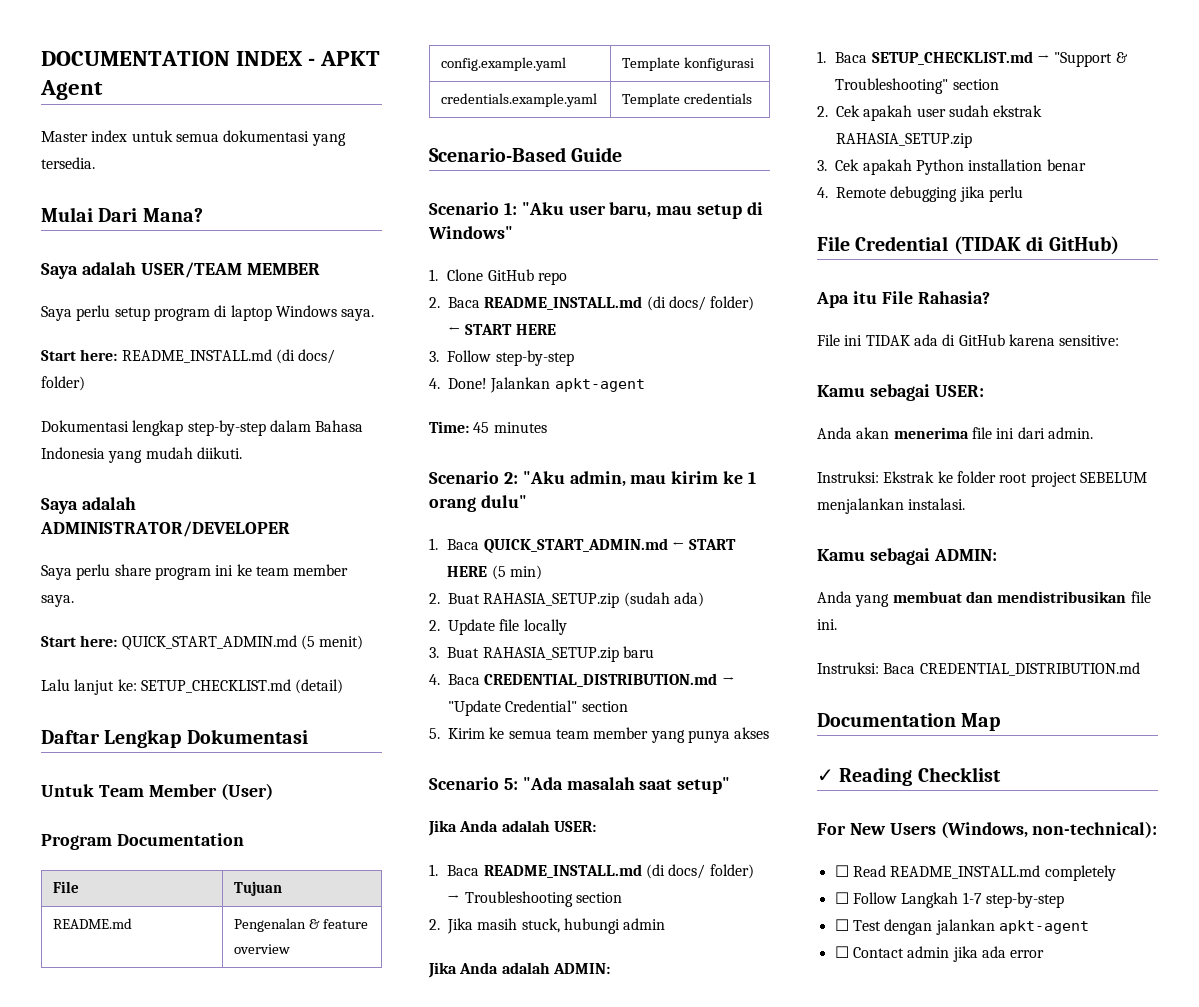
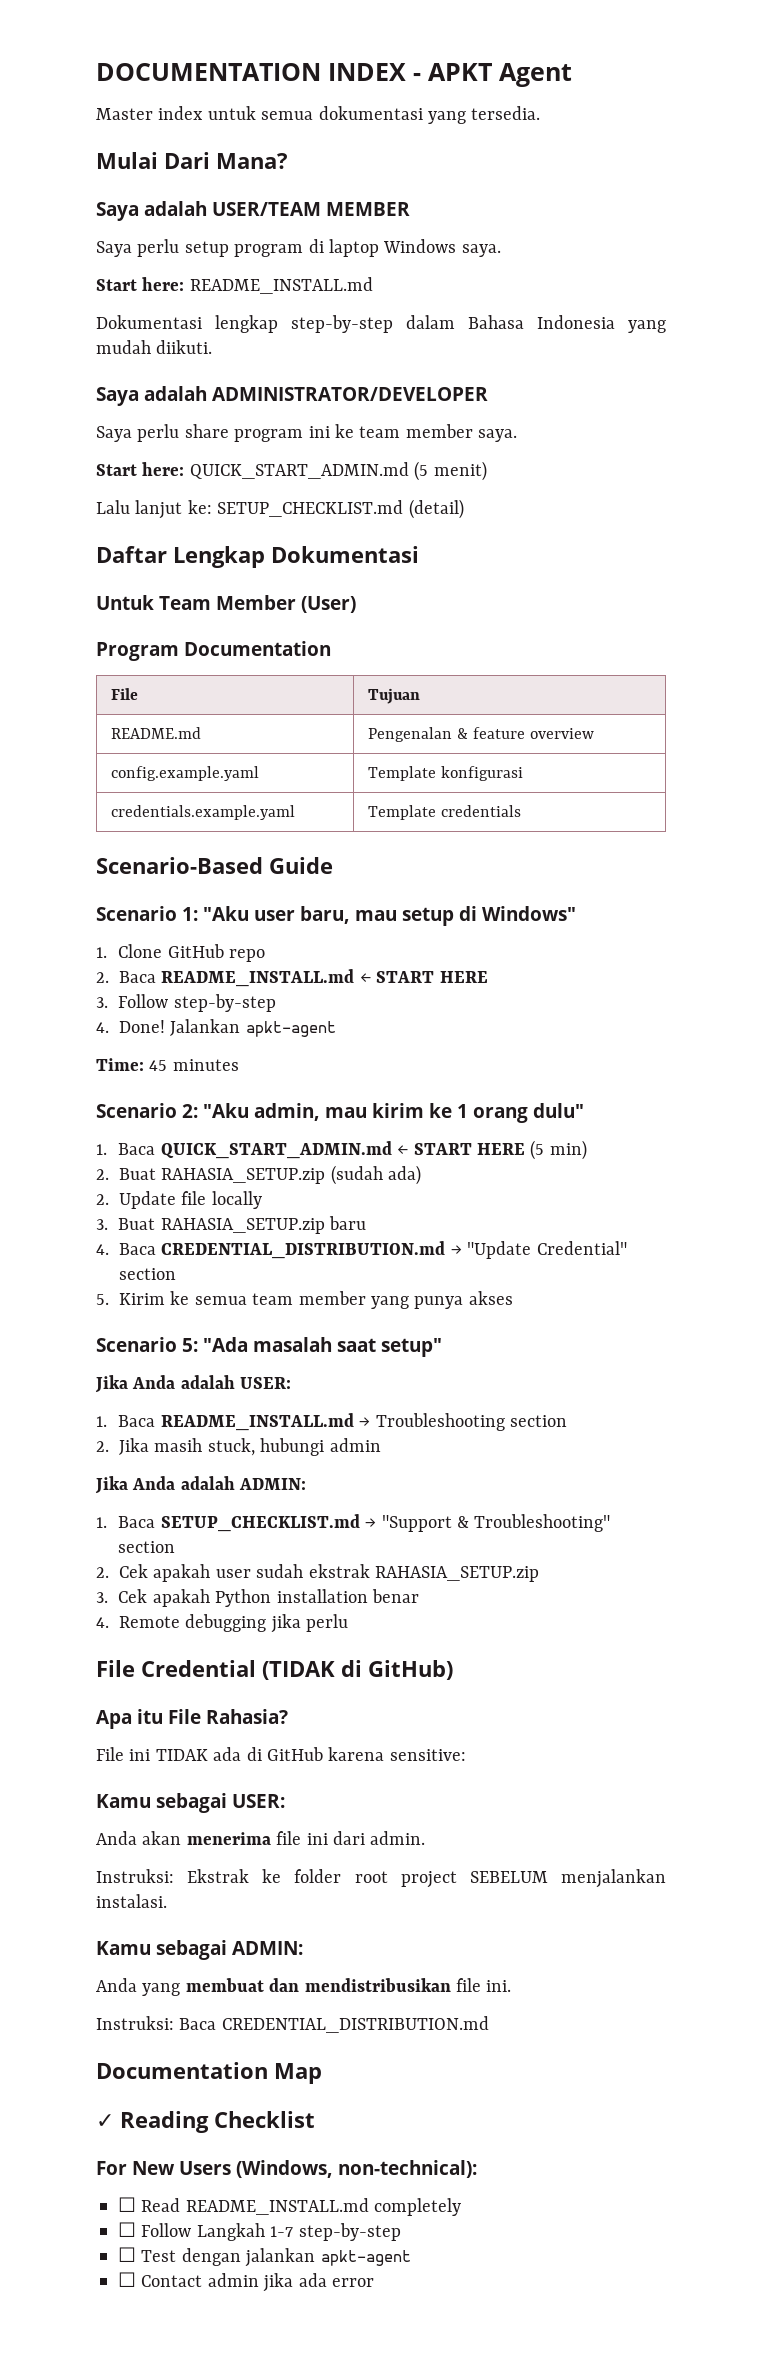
[275,349,336,364] [41,376,85,391] (di docs/ folder) -> (373, 285) none
[646,296,755,311] (di docs/ folder) -> (355, 978) none
[645,864,754,879] (di docs/ folder) -> (354, 1422) none

